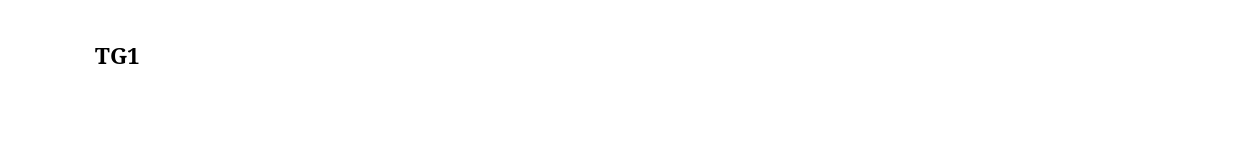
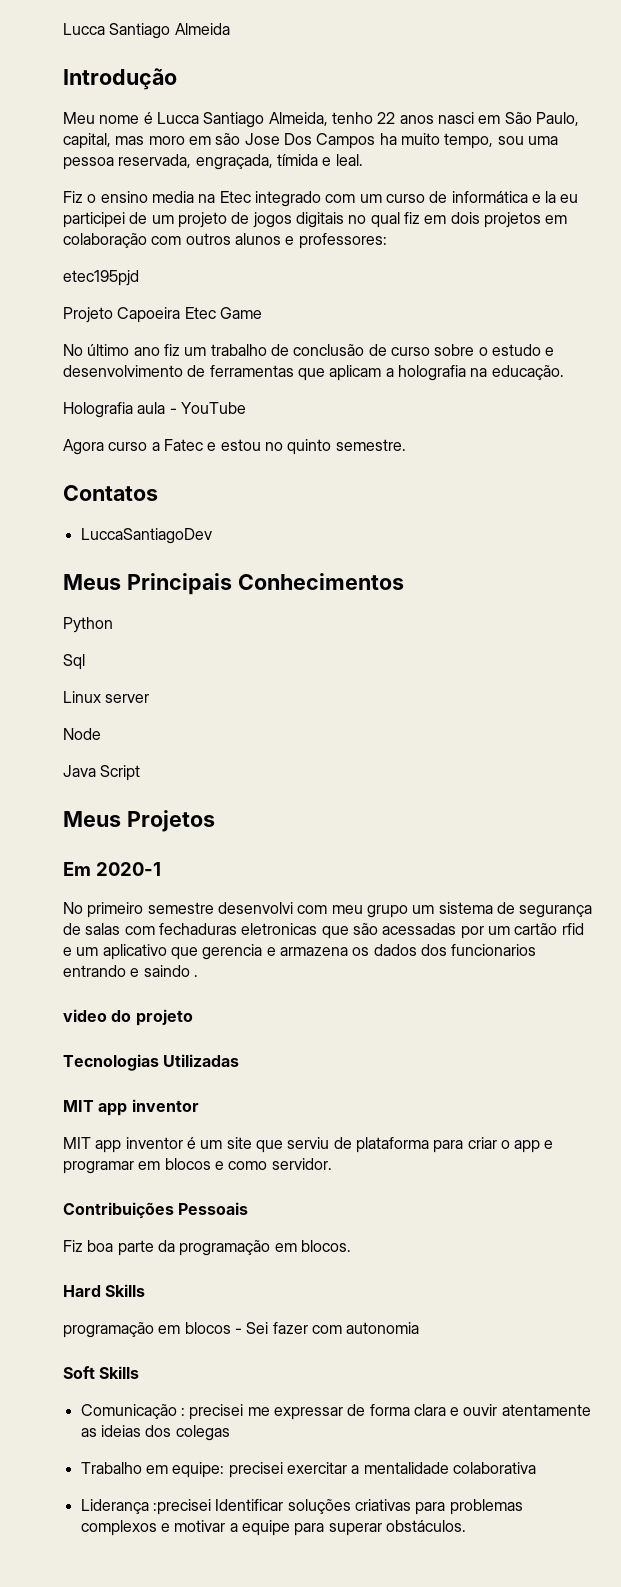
[95,48,140,64] TG1 -> [63,23,230,39] [63,68,177,90] [63,112,579,128] [63,133,558,149] [63,154,363,170] [63,191,579,207] [63,212,568,228] [63,233,387,249] [63,270,139,286] [63,307,262,323] [63,344,555,356] [63,365,564,381] [63,402,246,418] [63,439,406,455] [63,485,158,501] [80,528,212,544] [63,573,404,595] [63,617,113,633] [63,654,85,670] [63,691,150,703] [63,728,101,740] [63,765,141,781] [63,810,215,832] [63,862,161,876] [63,902,593,918] [63,923,584,939] [63,944,537,960] [63,965,198,977] [63,1009,193,1026] [63,1054,240,1071] [63,1099,199,1116] [63,1137,554,1153] [63,1158,332,1174] [63,1202,249,1218] [63,1240,351,1256] [63,1284,146,1297] [63,1322,420,1338] [63,1366,140,1379] [80,1404,591,1420] [80,1425,230,1441] [80,1462,536,1478] [80,1499,523,1515] [80,1520,466,1536] Lucca Santiago Almeida // Introdução // Meu nome é Lucca Santiago Almeida, tenho 22 anos nasci em São Paulo, capital, mas moro em são Jose Dos Campos ha muito tempo, sou uma pessoa reservada, engraçada, tímida e leal. // Fiz o ensino media na Etec integrado com um curso de informática e la eu participei de um projeto de jogos digitais no qual fiz em dois projetos em colaboração com outros alunos e professores: // etec195pjd // Projeto Capoeira Etec Game // No último ano fiz um trabalho de conclusão de curso sobre o estudo e desenvolvimento de ferramentas que aplicam a holografia na educação. // Holografia aula - YouTube // Agora curso a Fatec e estou no quinto semestre. // Contatos // LuccaSantiagoDev // Meus Principais Conhecimentos // Python // Sql // Linux server // Node // Java Script // Meus Projetos // Em 2020-1 // No primeiro semestre desenvolvi com meu grupo um sistema de segurança de salas com fechaduras eletronicas que são acessadas por um cartão rfid e um aplicativo que gerencia e armazena os dados dos funcionarios entrando e saindo . // video do projeto // Tecnologias Utilizadas // MIT app inventor // MIT app inventor é um site que serviu de plataforma para criar o app e programar em blocos e como servidor. // Contribuições Pessoais // Fiz boa parte da programação em blocos. // Hard Skills // programação em blocos - Sei fazer com autonomia // Soft Skills // Comunicação : precisei me expressar de forma clara e ouvir atentamente as ideias dos colegas // Trabalho em equipe: precisei exercitar a mentalidade colaborativa // Liderança :precisei Identificar soluções criativas para problemas complexos e motivar a equipe para superar obstáculos.

